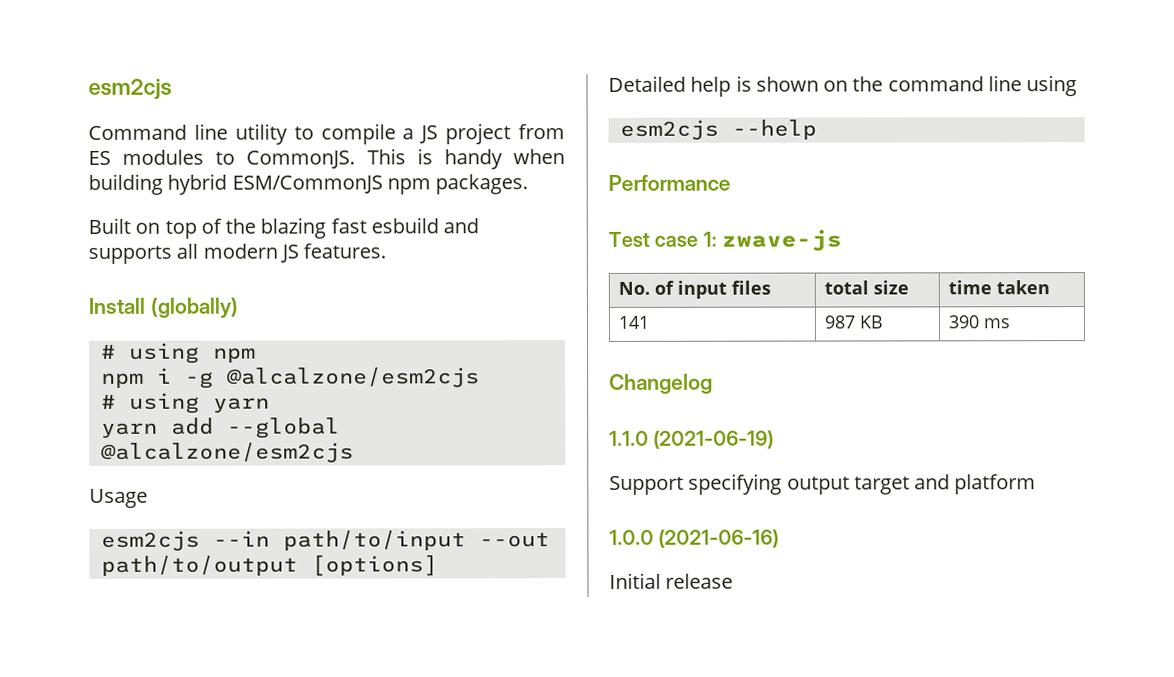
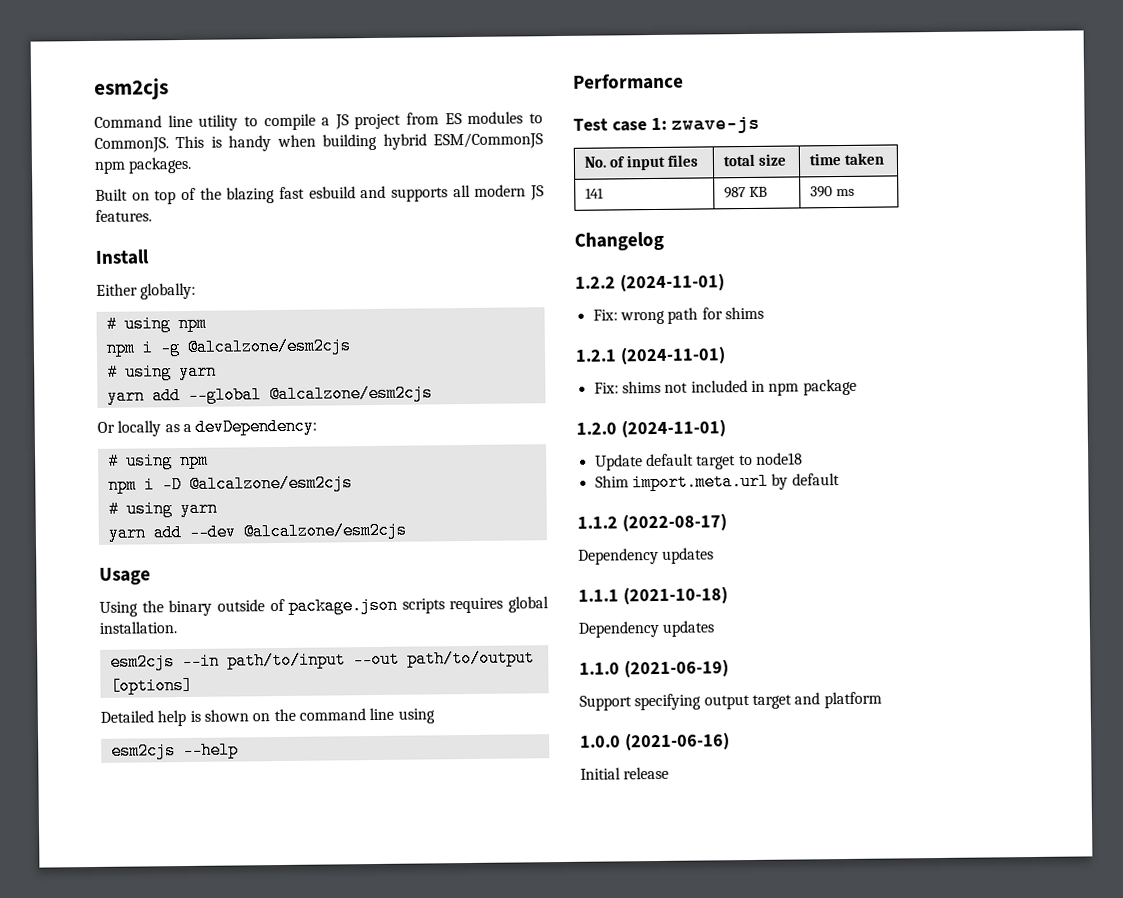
[149,296,238,319] (globally) -> [96,282,197,300] // Either globally:
[89,488,148,508] Usage -> [97,417,318,437] [107,451,209,470] [107,474,353,494] [107,499,218,518] [107,521,407,542] [99,567,151,585] [99,596,549,617] [99,621,177,634] Or locally as a devDependency: // # using npm // npm i -D @alcalzone/esm2cjs // # using yarn // yarn add --dev @alcalzone/esm2cjs // Usage // Using the binary outside of package.json scripts requires global installation.
(713, 383) none -> [575,273,725,292] [592,306,764,325] [575,346,726,365] [593,378,857,396] [576,419,726,438] [594,452,803,471] [594,472,840,492] [577,513,727,532] [578,547,715,565] [578,586,728,605] [578,620,716,638] // 1.2.2 (2024-11-01) // Fix: wrong path for shims // 1.2.1 (2024-11-01) // Fix: shims not included in npm package // 1.2.0 (2024-11-01) // Update default target to node18 // Shim import.meta.url by default // 1.1.2 (2022-08-17) // Dependency updates // 1.1.1 (2021-10-18) // Dependency updates

